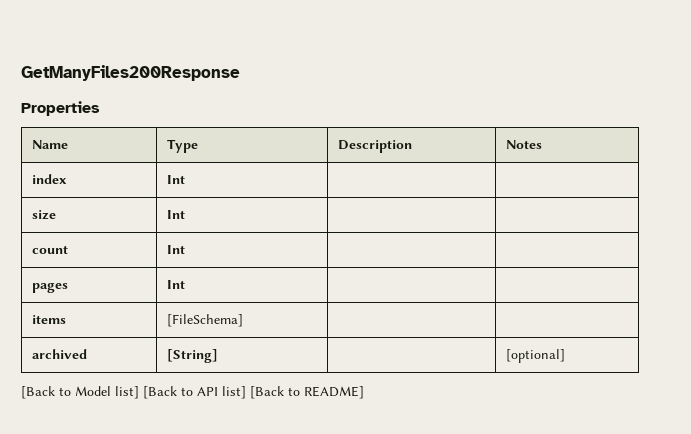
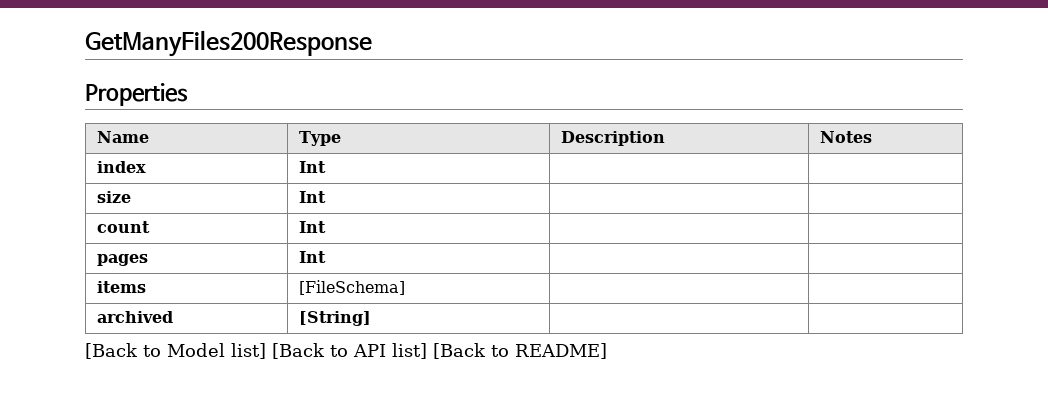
[505,349,565,363] [optional] -> (371, 318) none

